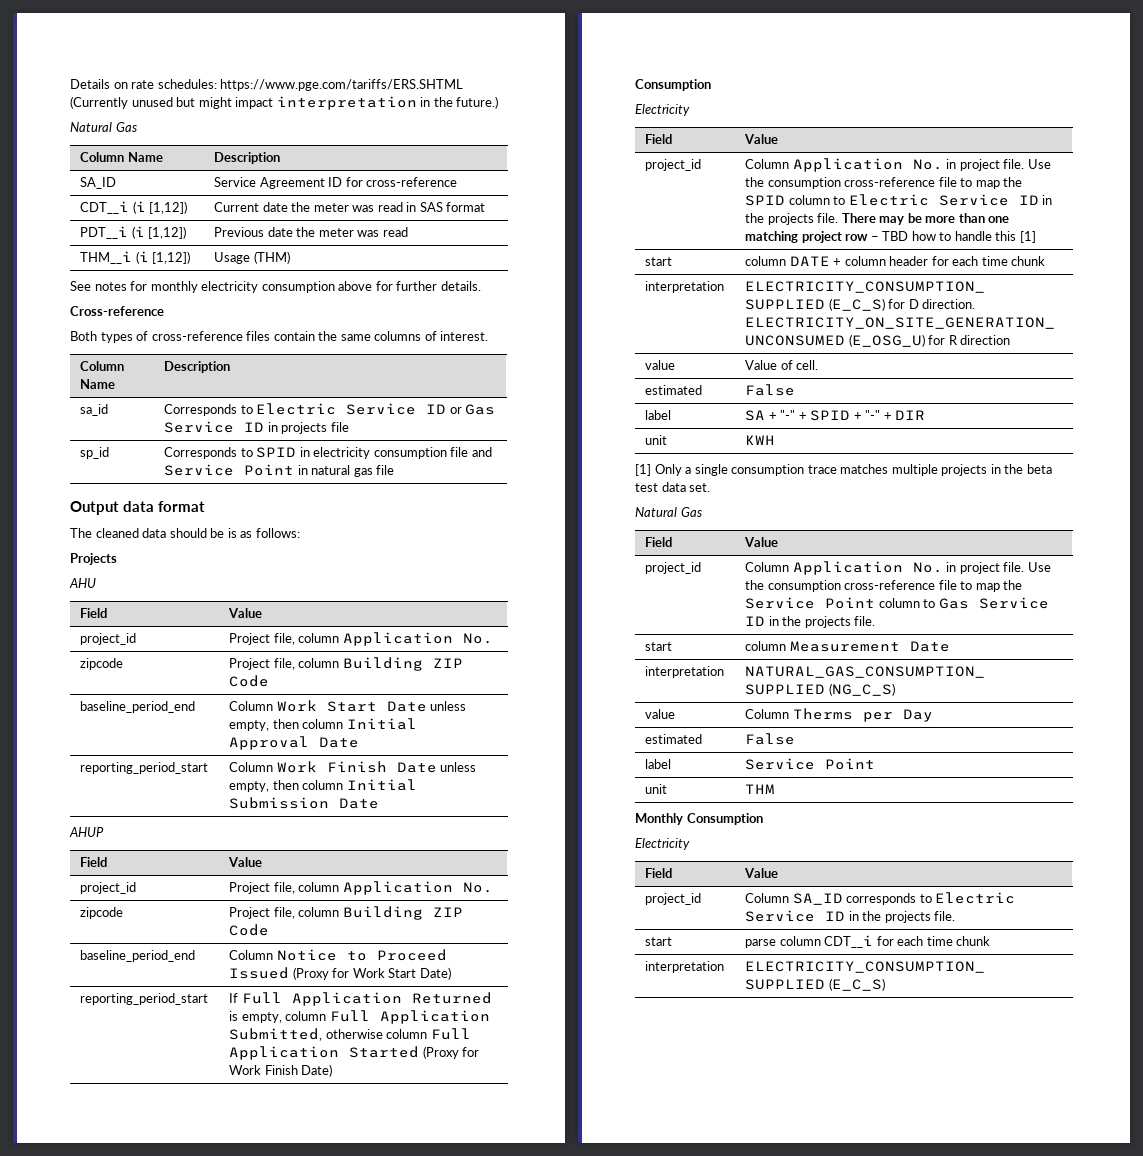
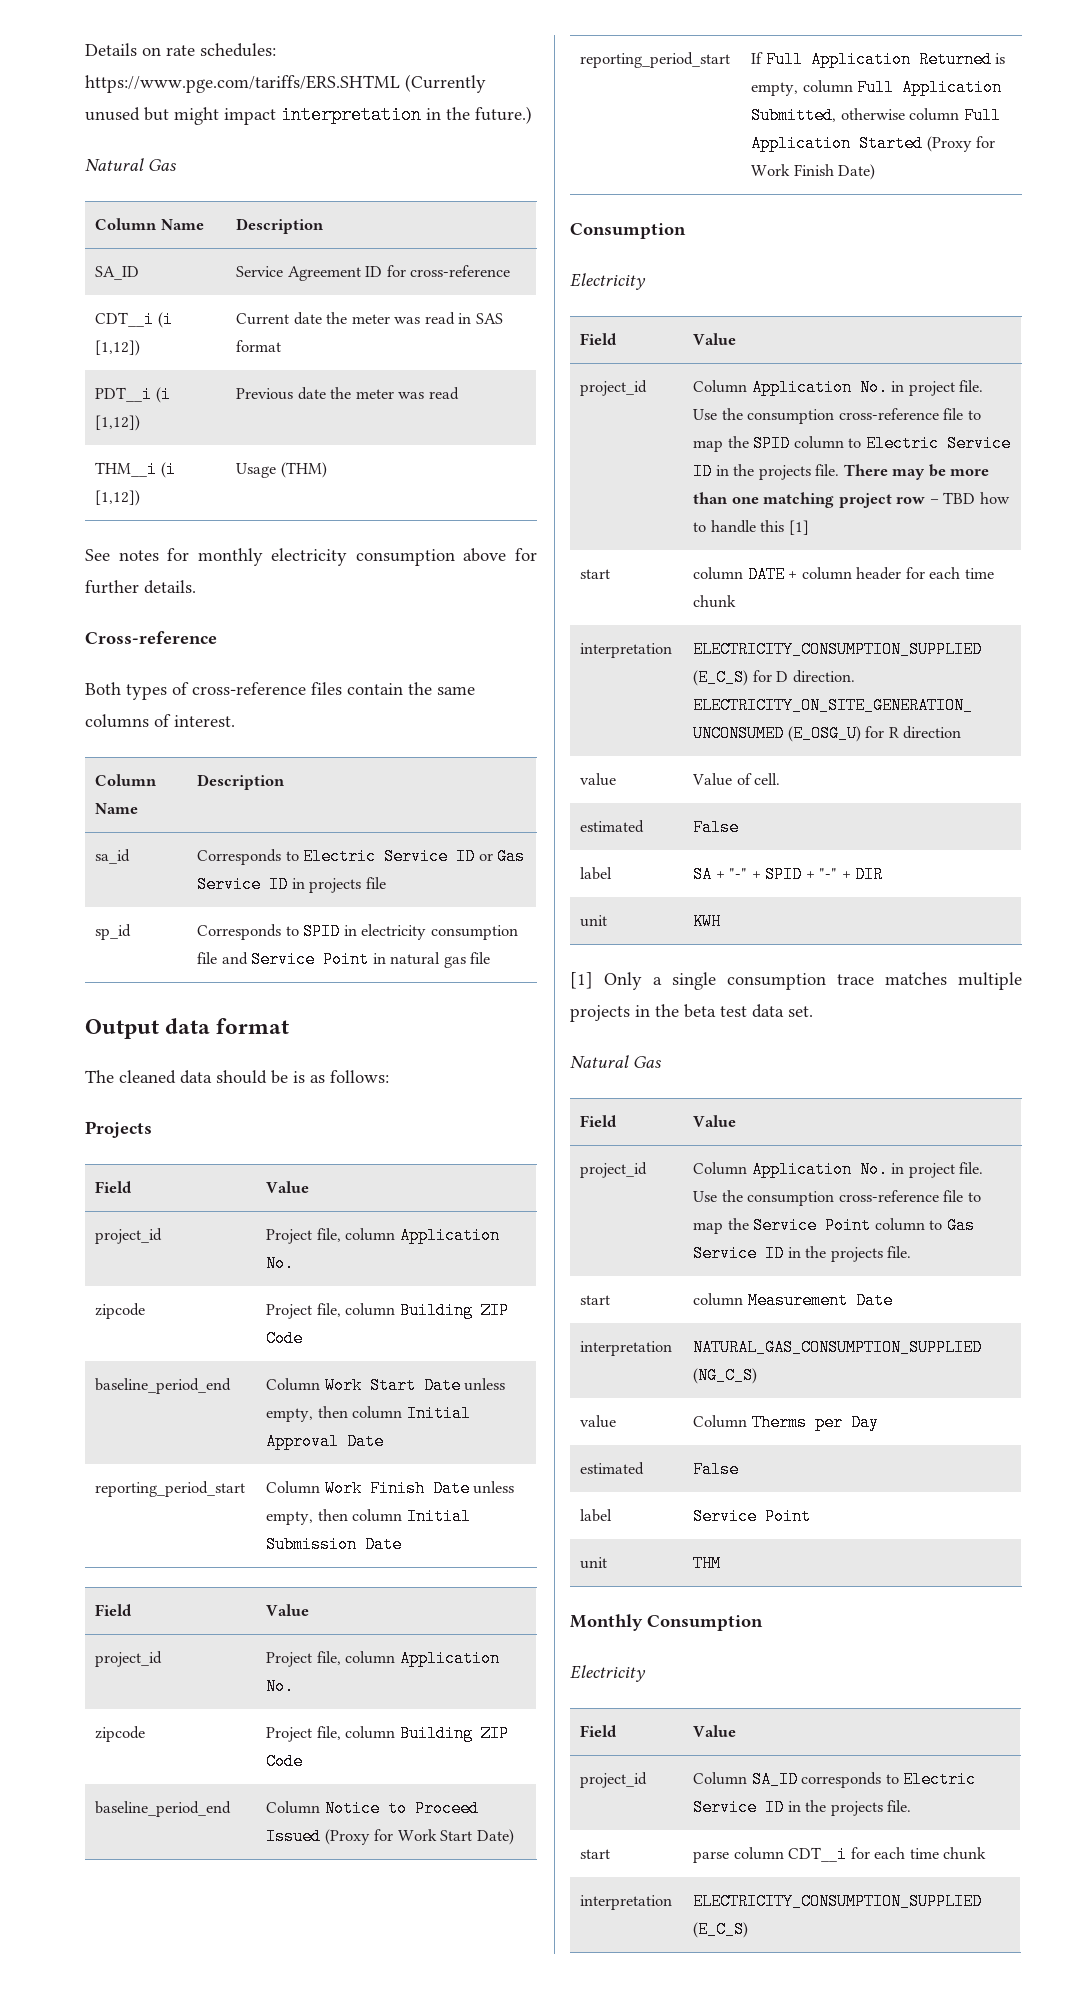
[69,578,96,588] // AHU -> (152, 1129) none
[69,827,104,837] // AHUP -> (403, 1544) none

